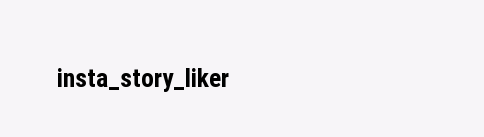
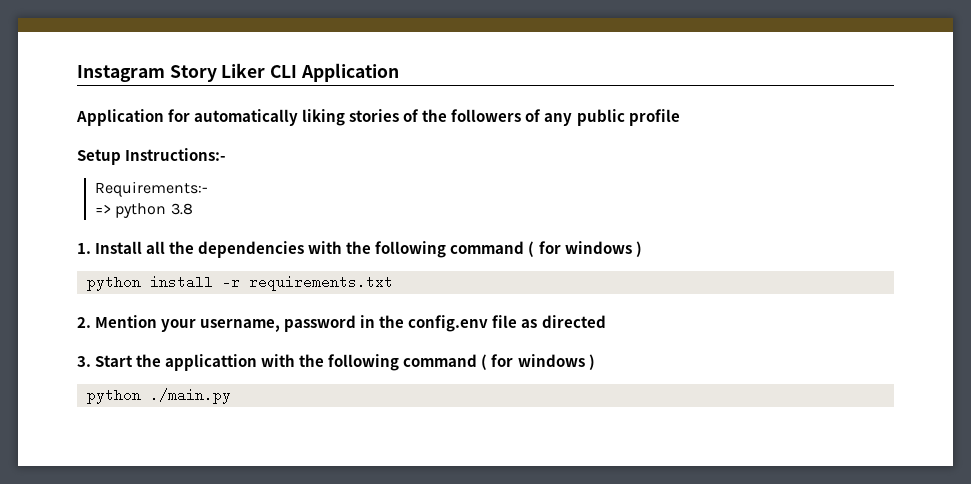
[57,68,229,92] insta_story_liker -> [77,63,399,82] [76,109,680,126] [77,148,227,165] [95,181,209,197] [95,203,193,218] [77,241,642,258] [86,275,393,291] [77,315,606,332] [77,354,595,371] [86,388,231,404] Instagram Story Liker CLI Application // Application for automatically liking stories of the followers of any public profile // Setup Instructions:- // Requirements:- // => python 3.8 // 1. Install all the dependencies with the following command ( for windows ) // python install -r requirements.txt // 2. Mention your username, password in the config.env file as directed // 3. Start the applicattion with the following command ( for windows ) // python ./main.py

